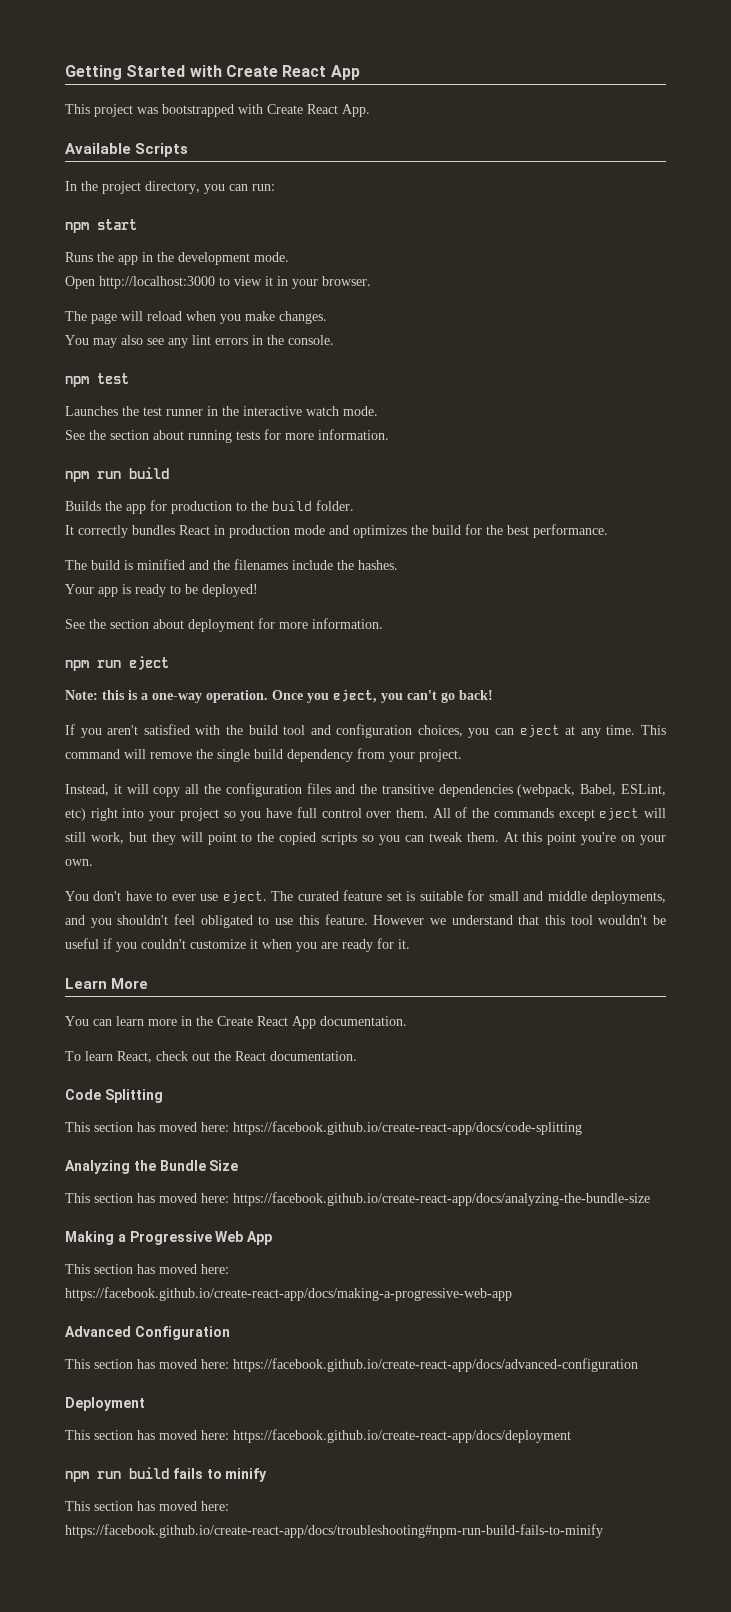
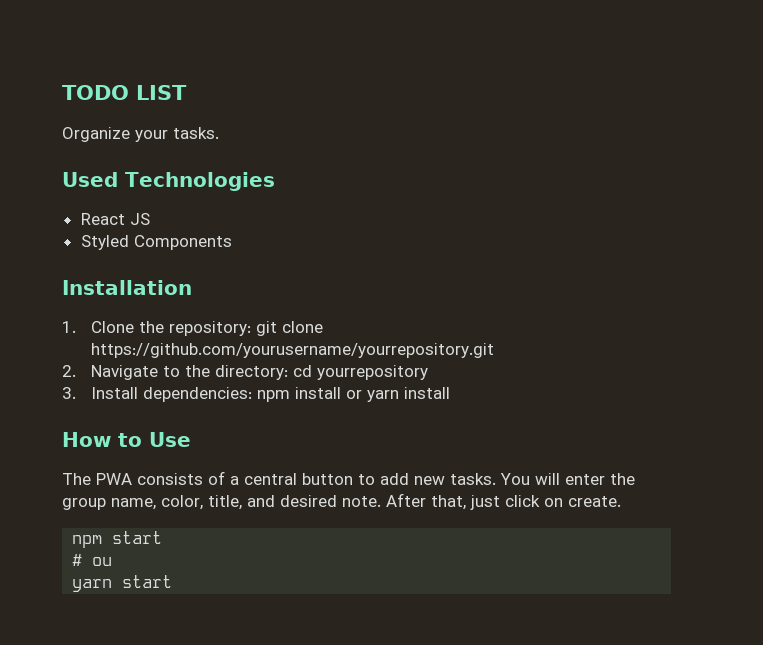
[65,65,360,80] [65,104,370,117] [65,143,189,157] [65,181,275,194] [65,219,137,233] [65,252,289,265] [65,276,371,289] [65,311,327,324] [65,335,334,348] [65,373,129,387] [65,406,378,416] [65,429,389,443] [65,467,169,482] [65,500,354,514] [65,524,608,538] [65,559,398,570] [65,584,258,597] [65,618,383,632] [65,656,169,671] [65,689,493,703] [65,724,666,738] [65,748,462,762] [65,783,666,797] [65,807,666,821] [65,832,666,845] [65,859,93,866] [65,890,667,904] [65,914,666,928] [65,938,410,952] [65,978,149,989] [65,1016,407,1029] [65,1051,357,1063] [65,1089,163,1103] [65,1121,582,1135] [65,1160,239,1174] [65,1192,650,1206] [65,1231,273,1245] [65,1264,229,1274] [65,1287,512,1301] [65,1326,230,1340] [65,1358,638,1372] [65,1397,145,1411] [65,1429,571,1443] [65,1467,268,1482] [65,1501,229,1511] [65,1524,603,1538] Getting Started with Create React App // This project was bootstrapped with Create React App. // Available Scripts // In the project directory, you can run: // npm start // Runs the app in the development mode. // Open http://localhost:3000 to view it in your browser. // The page will reload when you make changes. // You may also see any lint errors in the console. // npm test // Launches the test runner in the interactive watch mode. // See the section about running tests for more information. // npm run build // Builds the app for production to the build folder. // It correctly bundles React in production mode and optimizes the build for the best performance. // The build is minified and the filenames include the hashes. // Your app is ready to be deployed! // See the section about deployment for more information. // npm run eject // Note: this is a one-way operation. Once you eject, you can't go back! // If you aren't satisfied with the build tool and configuration choices, you can eject at any time. This command will remove the single build dependency from your project. // Instead, it will copy all the configuration files and the transitive dependencies (webpack, Babel, ESLint, etc) right into your project so you have full control over them. All of the commands except eject will still work, but they will point to the copied scripts so you can tweak them. At this point you're on your own. // You don't have to ever use eject. The curated feature set is suitable for small and middle deployments, and you shouldn't feel obligated to use this feature. However we understand that this tool wouldn't be useful if you couldn't customize it when you are ready for it. // Learn More // You can learn more in the Create React App documentation. // To learn React, check out the React documentation. // Code Splitting // This section has moved here: https://facebook.github.io/create-react-app/docs/code-splitting // Analyzing the Bundle Size // This section has moved here: https://facebook.github.io/create-react-app/docs/analyzing-the-bundle-size // Making a Progressive Web App // This section has moved here: https://facebook.github.io/create-react-app/docs/making-a-progressive-web-app // Advanced Configuration // This section has moved here: https://facebook.github.io/create-react-app/docs/advanced-configuration // Deployment // This section has moved here: https://facebook.github.io/create-react-app/docs/deployment // npm run build fails to minify // This section has moved here: https://facebook.github.io/create-react-app/docs/troubleshooting#npm-run-build-fails-to-minify -> [62,85,187,100] [62,127,219,142] [62,172,275,191] [80,213,150,225] [80,235,232,250] [62,280,192,295] [62,321,323,336] [90,343,494,358] [62,365,428,380] [62,387,450,402] [62,432,191,447] [62,471,635,485] [62,493,621,510] [72,531,163,548] [72,554,113,566] [72,575,173,592] TODO LIST // Organize your tasks. // Used Technologies // React JS // Styled Components // Installation // 1. Clone the repository: git clone https://github.com/yourusername/yourrepository.git // 2. Navigate to the directory: cd yourrepository // 3. Install dependencies: npm install or yarn install // How to Use // The PWA consists of a central button to add new tasks. You will enter the group name, color, title, and desired note. After that, just click on create. // npm start // # ou // yarn start

